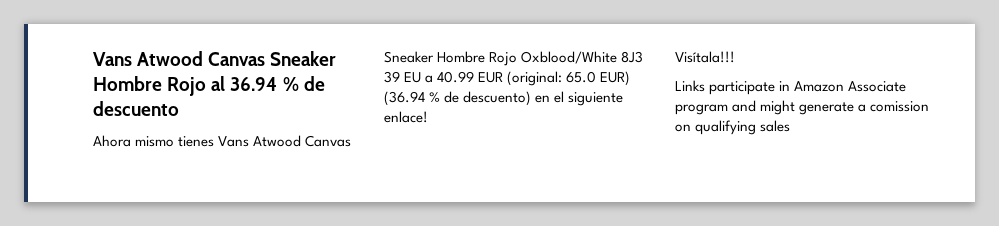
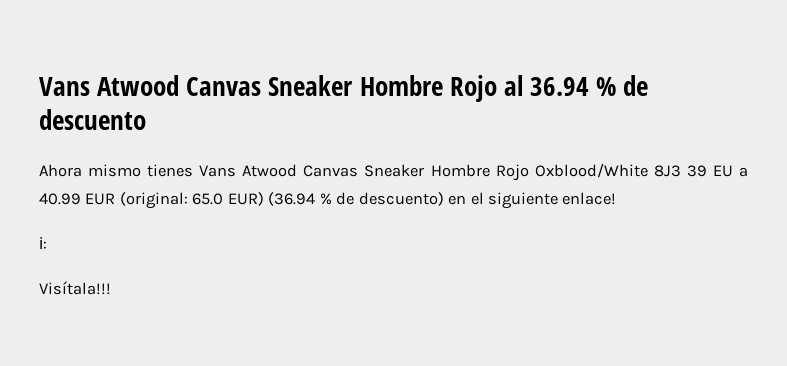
(428, 117) none -> [39,237,47,249] // ℹ:
[675,80,907,95] [675,100,930,115] [675,120,791,135] // Links participate in Amazon Associate program and might generate a comission on qualifying sales -> (111, 288) none

